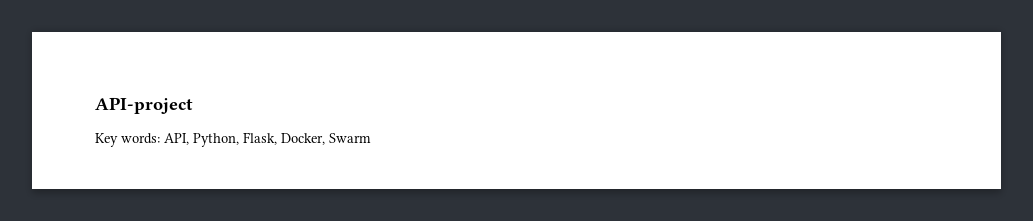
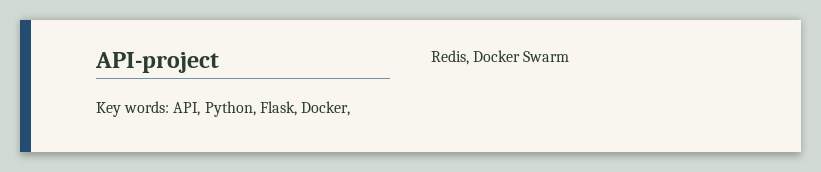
(325, 139) none -> [431,50,521,65] Redis, Docker

